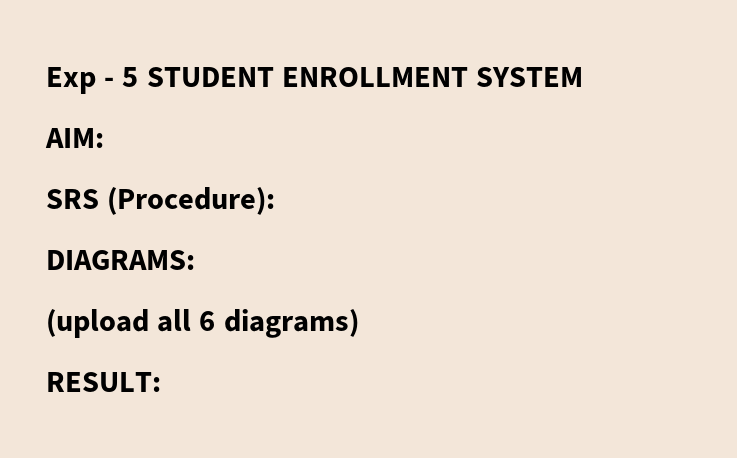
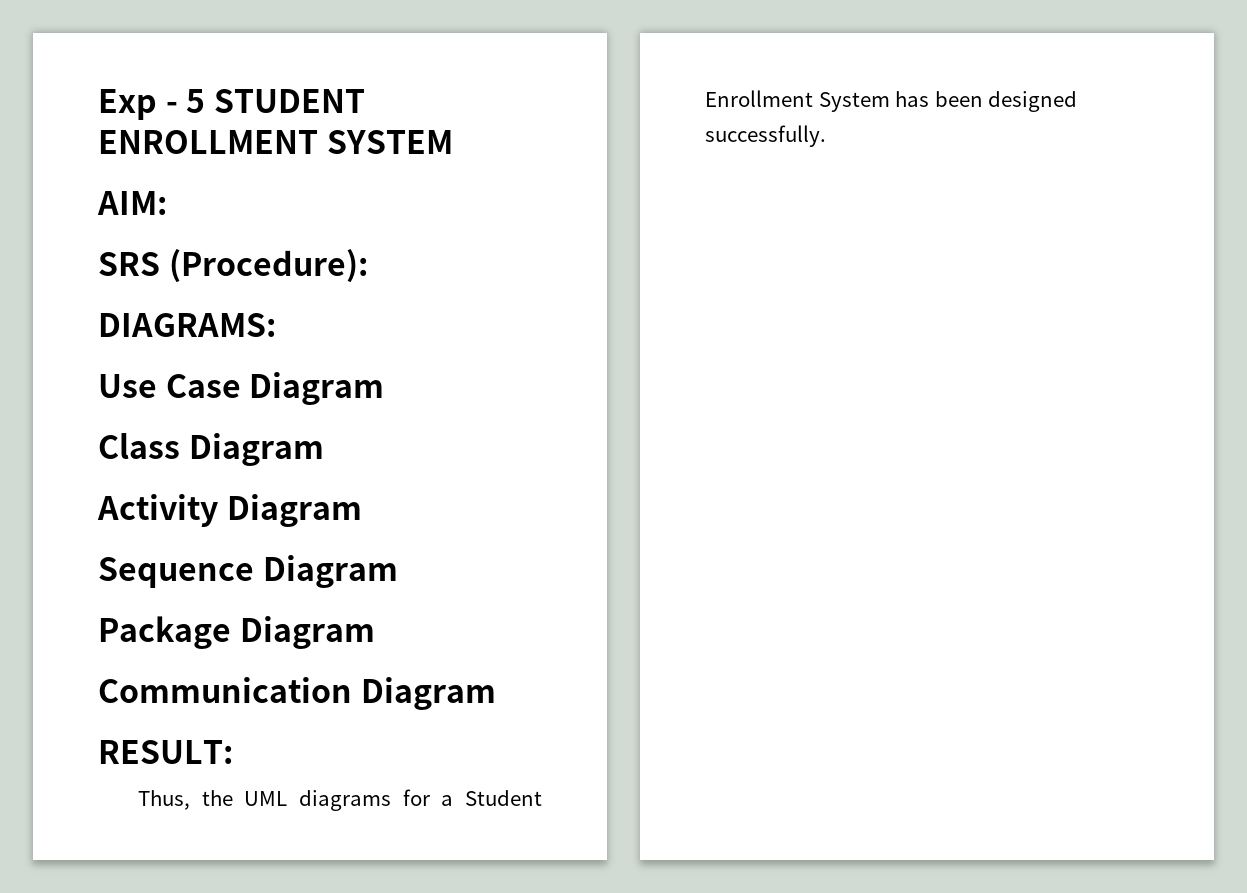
[46,309,359,338] [46,372,161,392] (upload all 6 diagrams) // RESULT: -> [98,372,385,406] [98,433,324,467] [97,494,362,528] [98,555,398,589] [98,616,375,650] [98,677,496,711] [98,740,233,764] [138,789,542,811] [705,90,1078,112] [705,125,826,147] Use Case Diagram // Class Diagram // Activity Diagram // Sequence Diagram // Package Diagram // Communication Diagram // RESULT: // Thus, the UML diagrams for a Student Enrollment System has been designed successfully.

